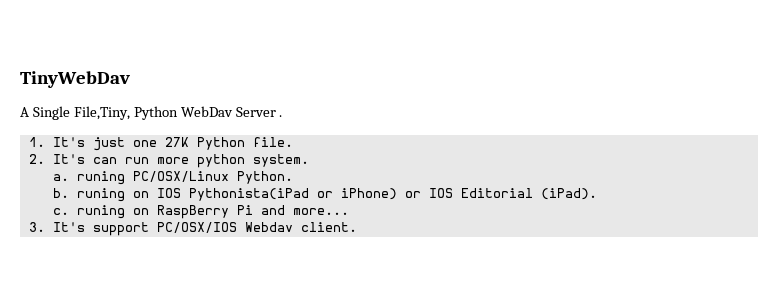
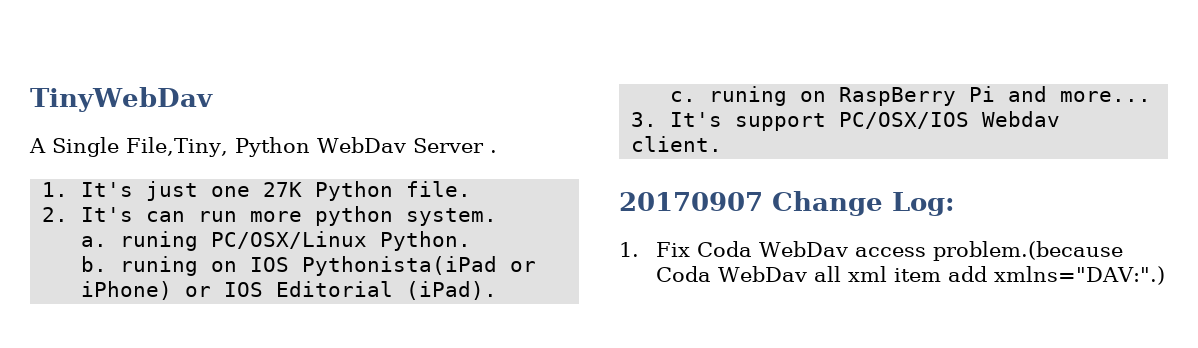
(357, 227) none -> [619,191,955,216] [619,241,1123,261] [655,266,1165,285] // 20170907 Change Log: // 1. Fix Coda WebDav access problem.(because Coda WebDav all xml item add xmlns="DAV:".)

